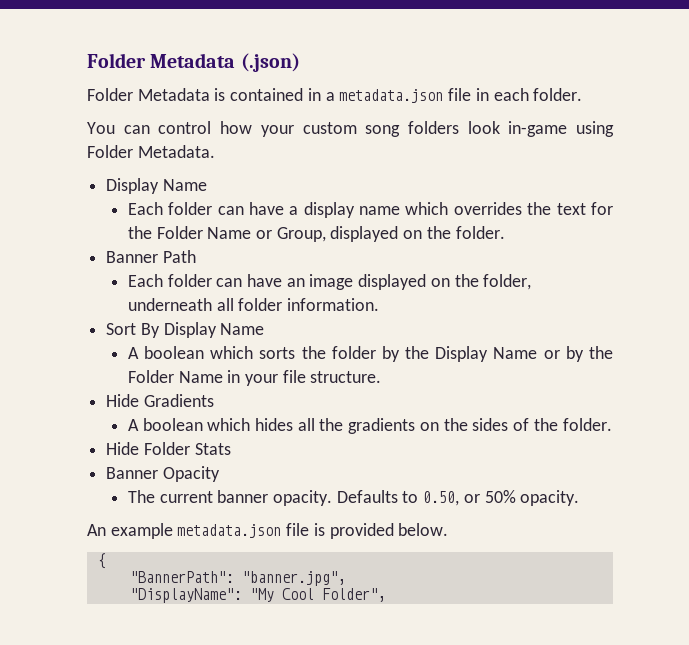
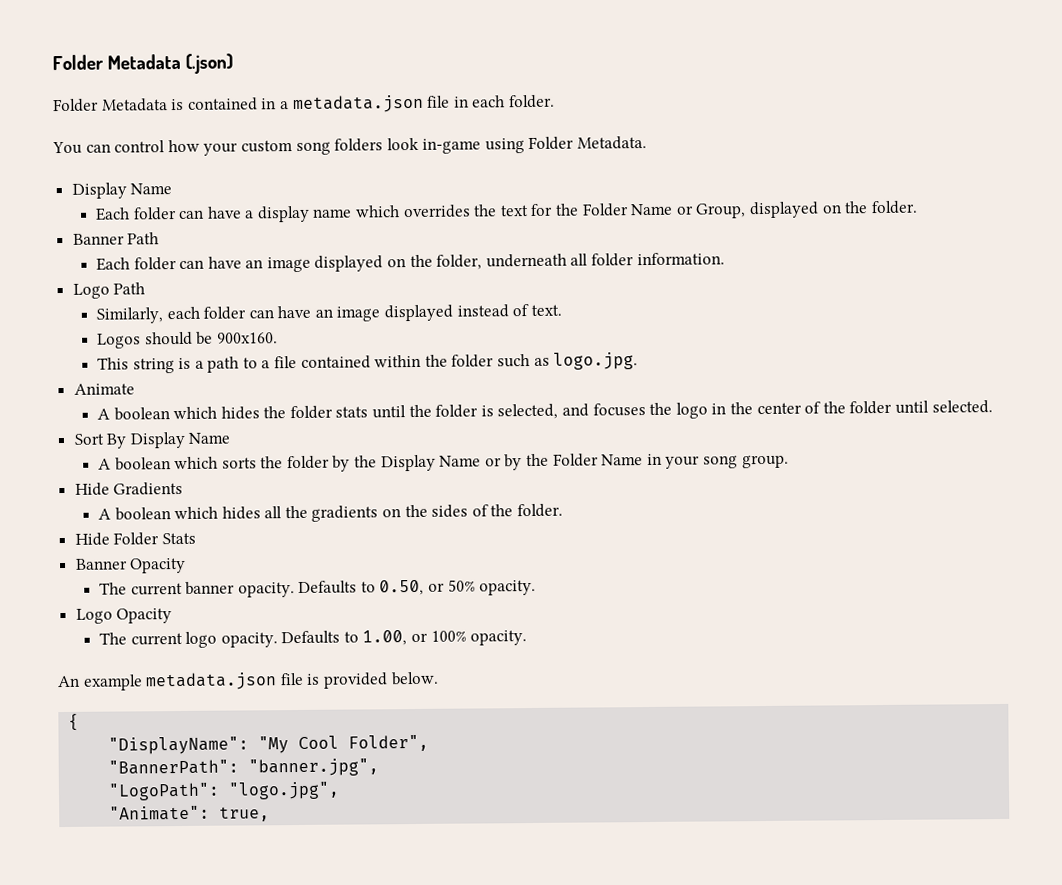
(379, 304) none -> [72,282,146,299] [95,304,562,324] [96,331,278,349] [96,352,639,374] [73,383,135,395] [96,400,993,421] // Logo Path // Similarly, each folder can have an image displayed instead of text. // Logos should be 900x160. // This string is a path to a file contained within the folder such as logo.jpg. // Animate // A boolean which hides the folder stats until the folder is selected, and focuses the logo in the center of the folder until selected.
[282,370,382,383] file structure. -> [702,454,789,469] song group.
(580, 498) none -> [75,608,173,624] [98,630,528,648] // Logo Opacity // The current logo opacity. Defaults to 1.00, or 100% opacity.
[129,571,346,586] // "BannerPath": "banner.jpg", -> (80, 722) none
(386, 595) none -> [108,758,380,777] [108,781,341,801] [109,805,271,822] // "BannerPath": "banner.jpg", // "LogoPath": "logo.jpg", // "Animate": true,

